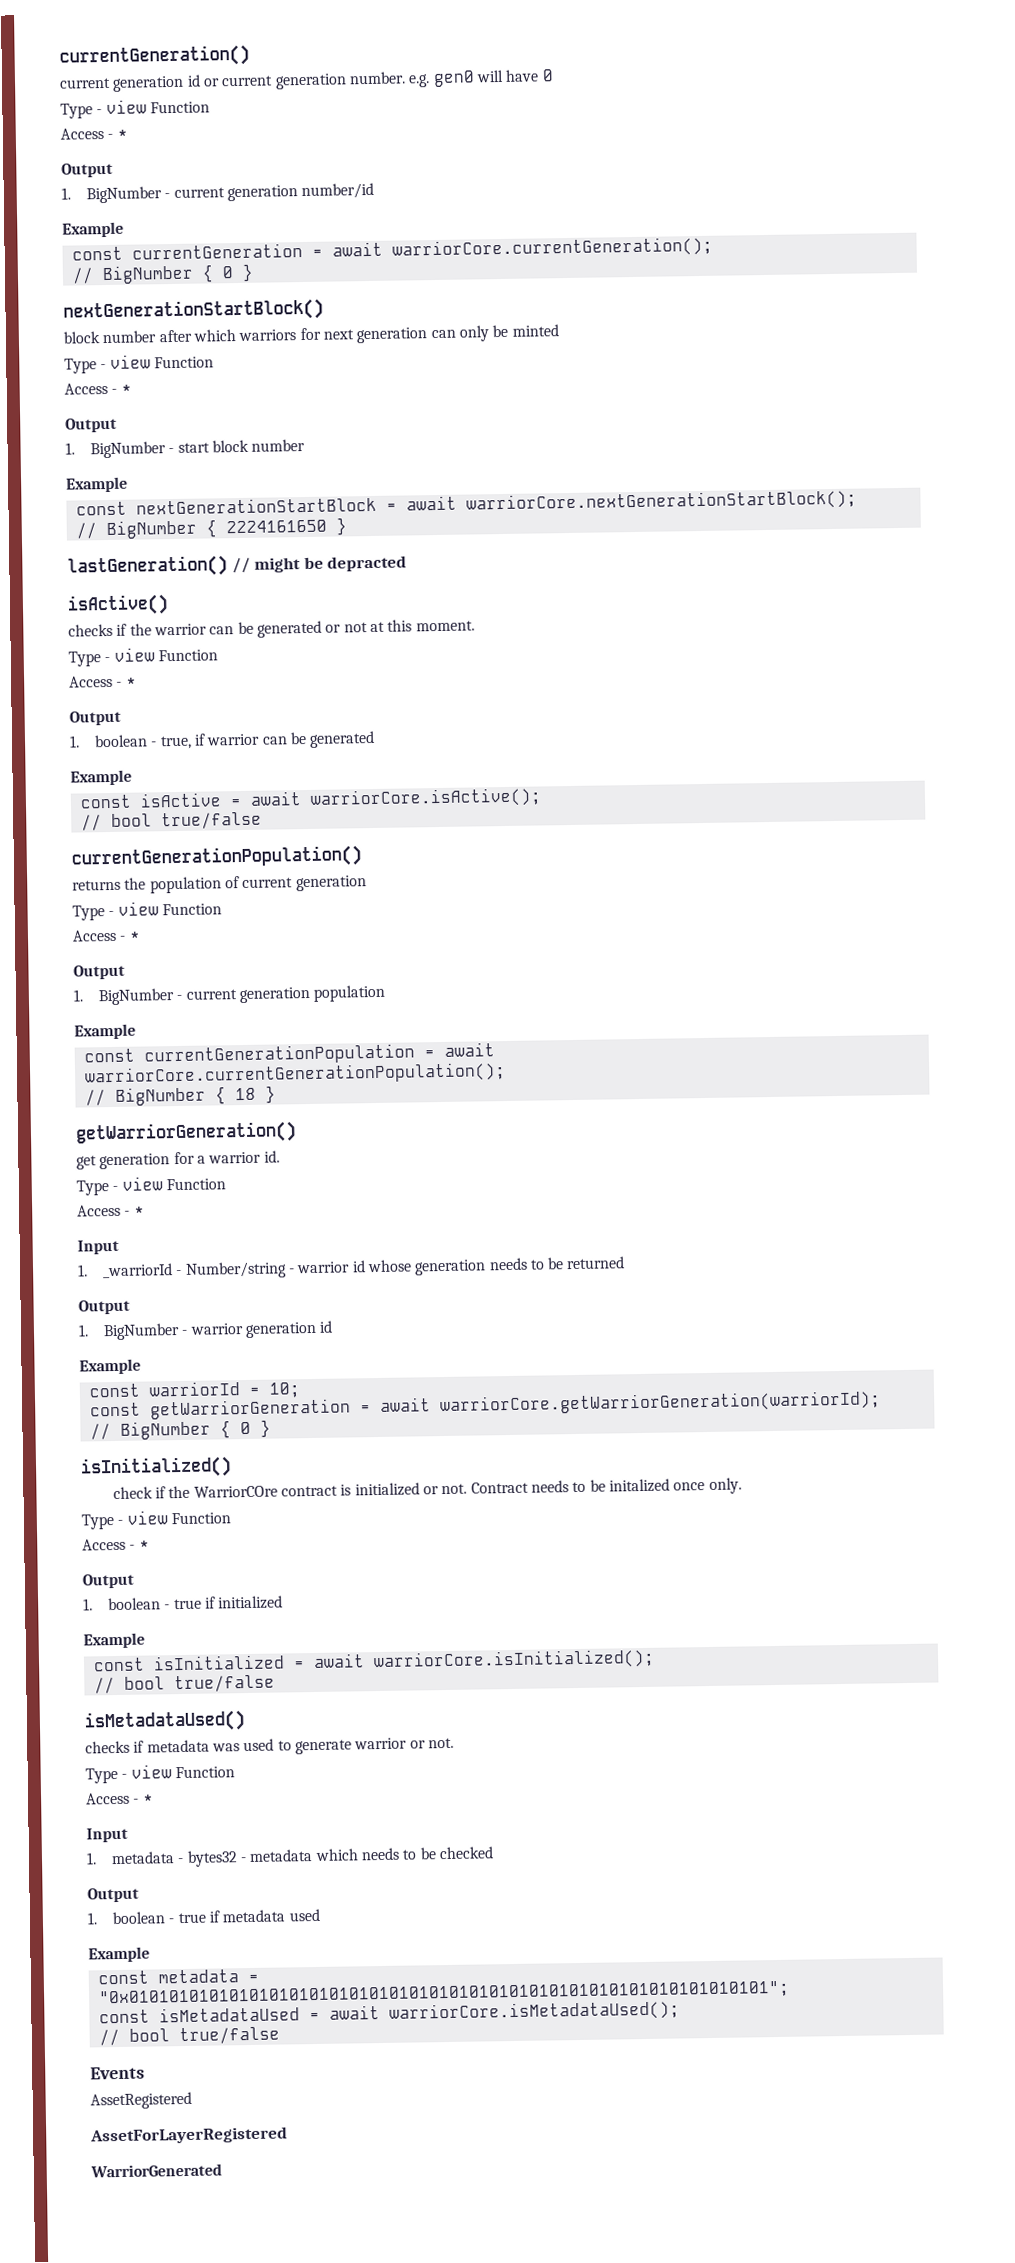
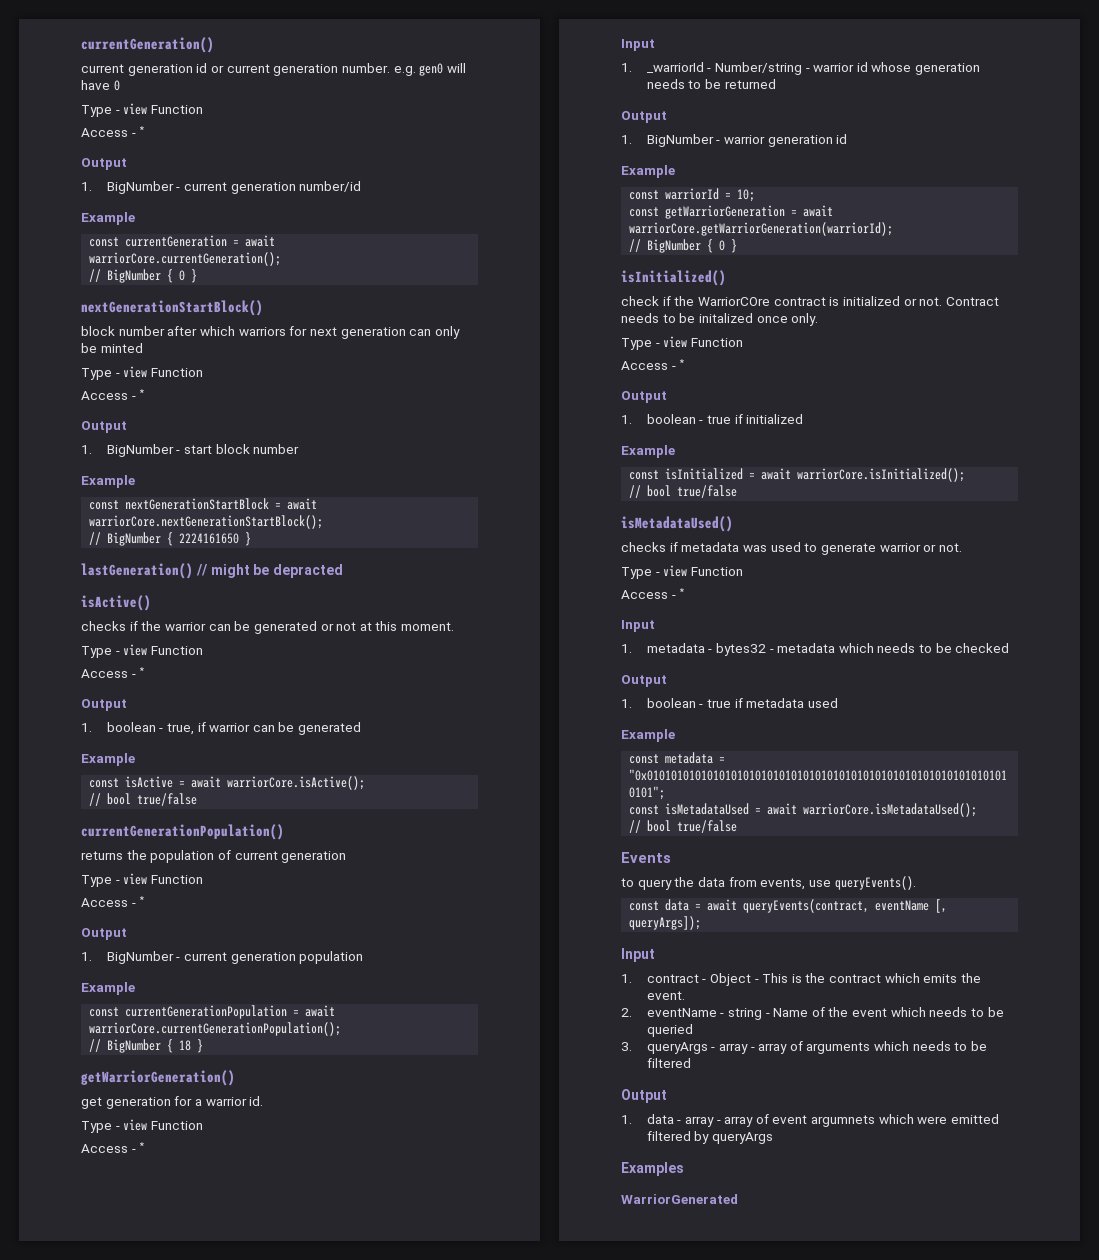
[90,2091,192,2110] [90,2126,288,2145] AssetRegistered // AssetForLayerRegistered -> [621,876,916,890] [629,899,948,913] [629,916,702,930] [621,948,655,962] [621,973,982,986] [646,991,685,1000] [621,1007,1004,1020] [646,1024,693,1037] [621,1041,988,1054] [646,1058,691,1068] [621,1089,667,1103] [621,1114,1000,1127] [646,1131,773,1144] [621,1162,684,1176] to query the data from events, use queryEvents(). // const data = await queryEvents(contract, eventName [, queryArgs]); // Input // 1. contract - Object - This is the contract which emits the event. // 2. eventName - string - Name of the event which needs to be queried // 3. queryArgs - array - array of arguments which needs to be filtered // Output // 1. data - array - array of event argumnets which were emitted filtered by queryArgs // Examples

